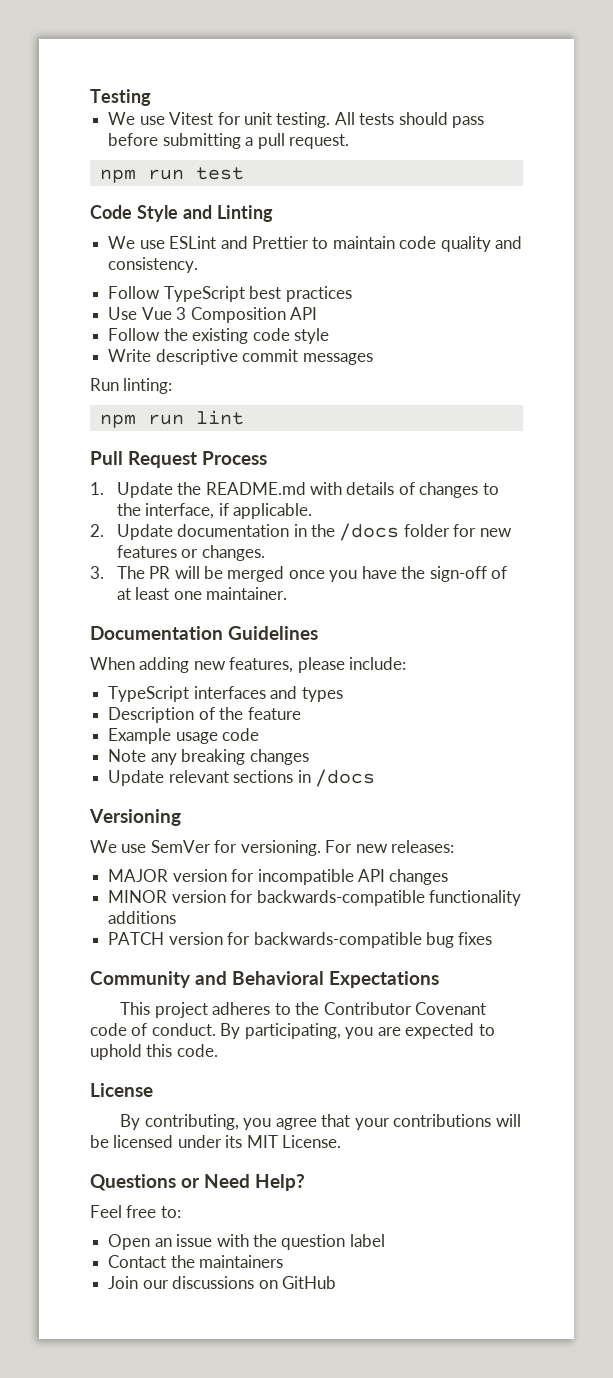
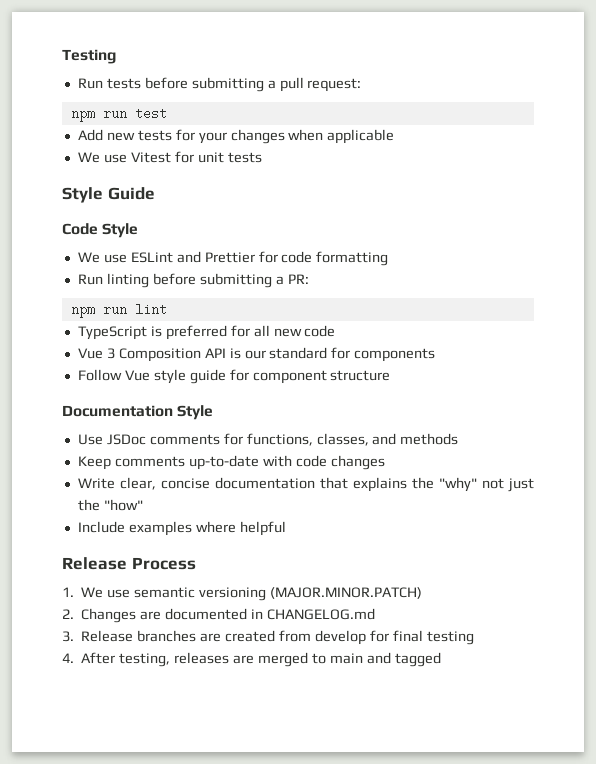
(151, 97) none -> [77,77,362,92] [70,107,167,122] [77,129,395,144] // Run tests before submitting a pull request: // npm run test // Add new tests for your changes when applicable
[276,112,485,128] [108,133,349,149] [99,167,244,183] testing. All tests should pass before submitting a pull request. // npm run test -> [227,152,262,163] [62,187,155,203] tests // Style Guide
[182,205,273,222] and Linting -> (139, 230) none
[312,236,523,252] [108,257,199,273] [108,286,352,302] [108,307,317,323] [108,328,329,344] [108,349,373,365] [90,378,173,394] [99,410,244,428] [90,451,268,468] [90,482,499,498] [116,503,313,519] [90,523,512,541] [116,545,265,561] [90,566,508,582] [116,587,288,600] [90,626,319,640] [90,657,407,673] [108,686,343,702] [108,707,301,723] [108,728,260,744] [108,749,309,765] [108,769,375,787] [89,809,181,826] [90,840,455,856] [108,869,449,885] [108,890,521,906] [108,911,177,924] [108,932,493,948] [90,971,440,988] [120,1002,487,1018] [90,1023,495,1039] [90,1044,218,1060] [90,1083,153,1097] [120,1114,521,1130] [90,1135,342,1148] [90,1174,306,1191] [90,1205,181,1218] [108,1234,385,1250] [108,1255,284,1268] [108,1276,336,1289] to maintain code quality and consistency. // Follow TypeScript best practices // Use Vue 3 Composition API // Follow the existing code style // Write descriptive commit messages // Run linting: // npm run lint // Pull Request Process // 1. Update the README.md with details of changes to the interface, if applicable. // 2. Update documentation in the /docs folder for new features or changes. // 3. The PR will be merged once you have the sign-off of at least one maintainer. // Documentation Guidelines // When adding new features, please include: // TypeScript interfaces and types // Description of the feature // Example usage code // Note any breaking changes // Update relevant sections in /docs // Versioning // We use SemVer for versioning. For new releases: // MAJOR version for incompatible API changes // MINOR version for backwards-compatible functionality additions // PATCH version for backwards-compatible bug fixes // Community and Behavioral Expectations // This project adheres to the Contributor Covenant code of conduct. By participating, you are expected to uphold this code. // License // By contributing, you agree that your contributions will be licensed under its MIT License. // Questions or Need Help? // Feel free to: // Open an issue with the question label // Contact the maintainers // Join our discussions on GitHub -> [258,251,389,266] [77,273,309,288] [70,304,167,318] [77,325,336,340] [77,347,436,362] [77,369,391,384] [62,405,214,420] [77,433,459,446] [77,455,385,470] [77,477,534,492] [77,499,143,511] [77,521,286,536] [62,557,196,570] [62,587,422,601] [62,608,375,623] [62,630,474,645] [62,652,441,667] for code formatting // Run linting before submitting a PR: // npm run lint // TypeScript is preferred for all new code // Vue 3 Composition API is our standard for components // Follow Vue style guide for component structure // Documentation Style // Use JSDoc comments for functions, classes, and methods // Keep comments up-to-date with code changes // Write clear, concise documentation that explains the "why" not just the "how" // Include examples where helpful // Release Process // 1. We use semantic versioning (MAJOR.MINOR.PATCH) // 2. Changes are documented in CHANGELOG.md // 3. Release branches are created from develop for final testing // 4. After testing, releases are merged to main and tagged

